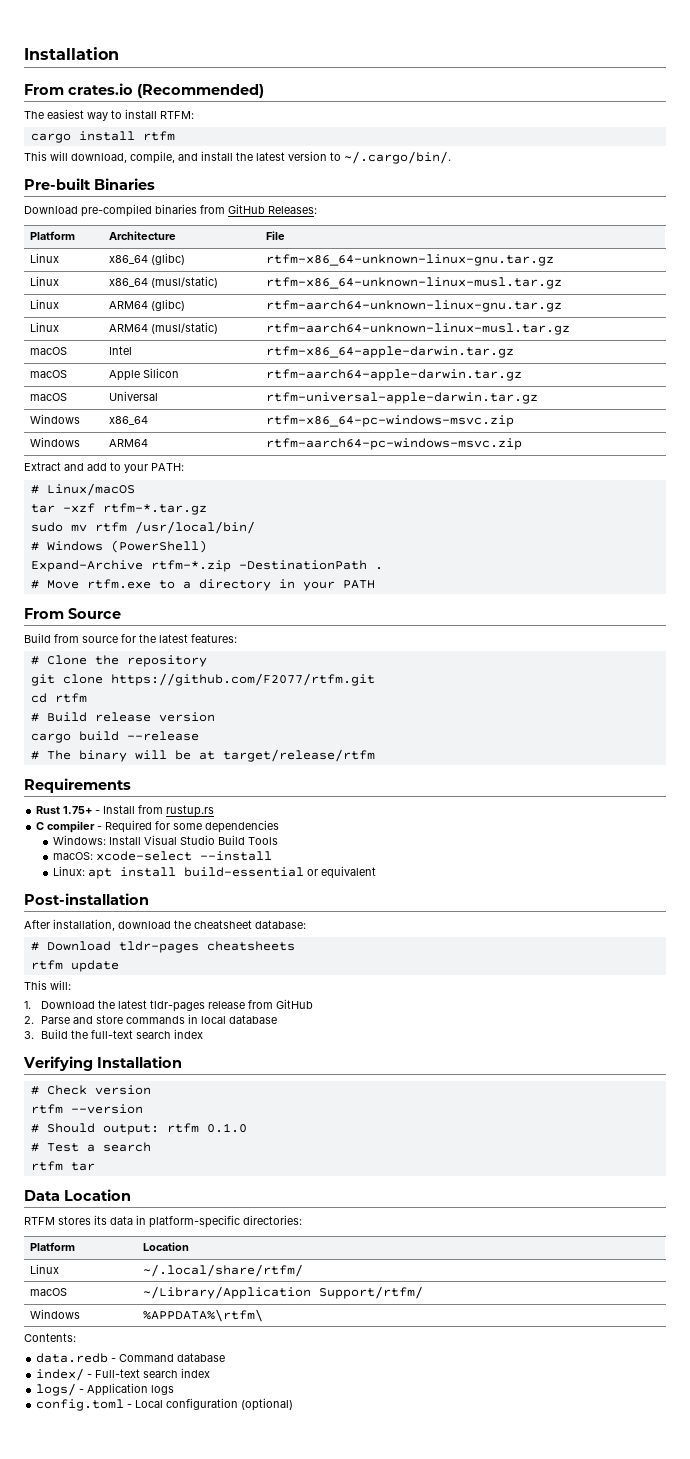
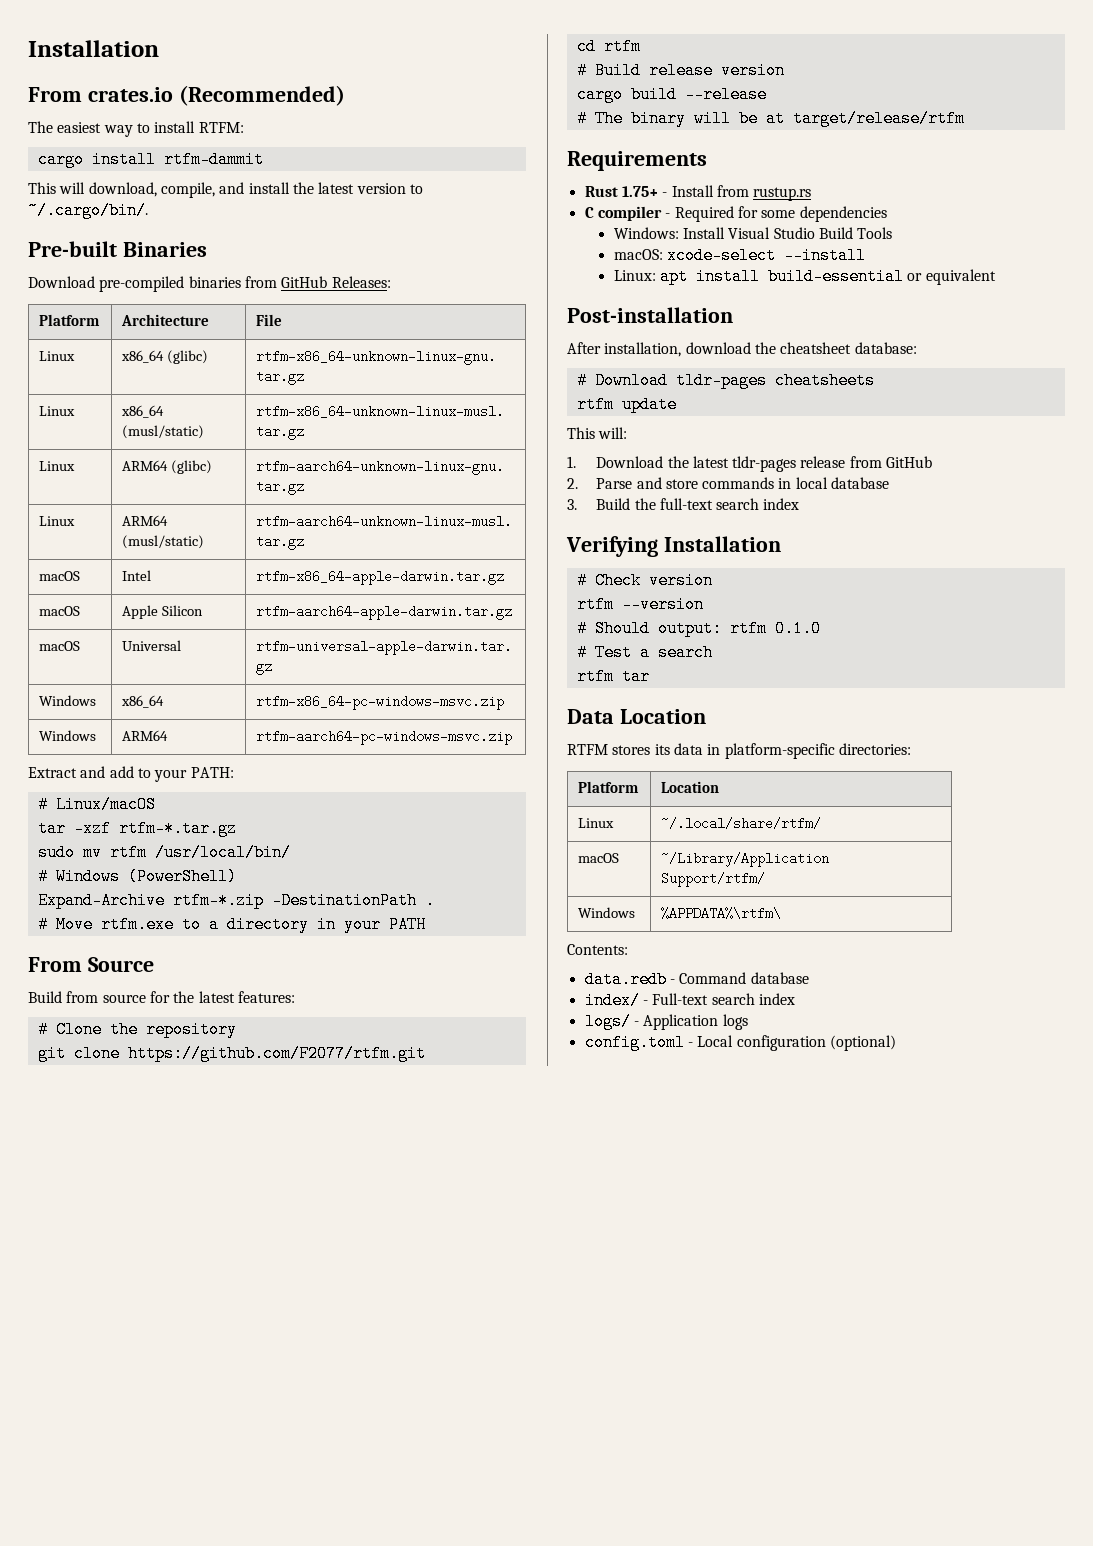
[142,131,175,141] rtfm -> [163,151,264,168] rtfm-dammit

